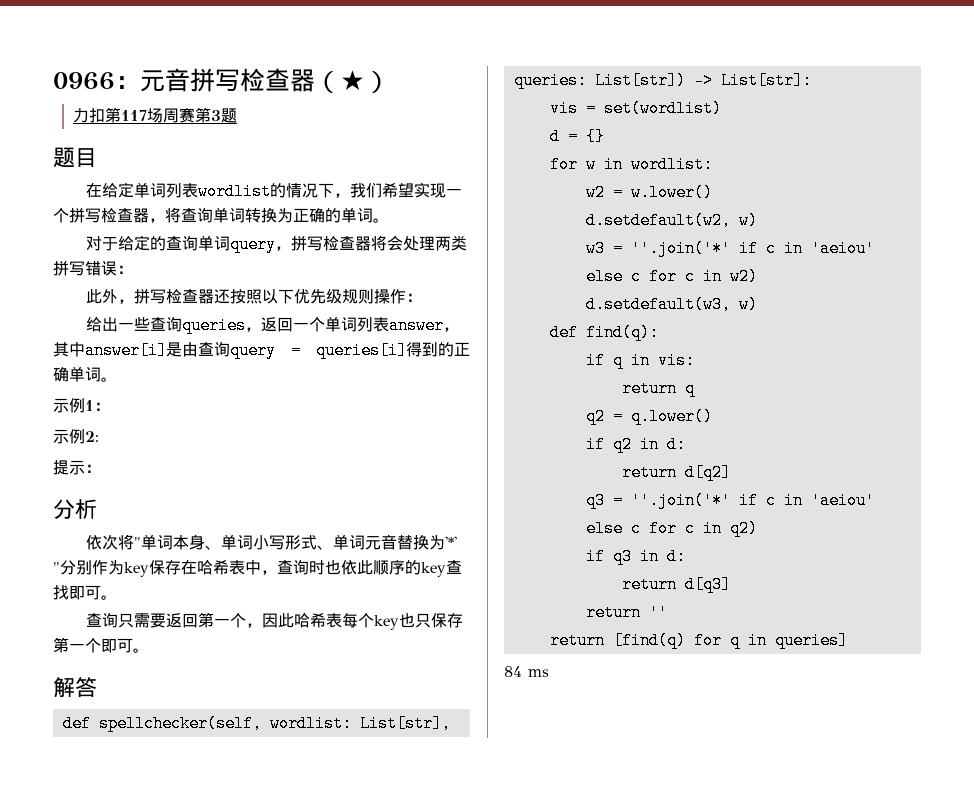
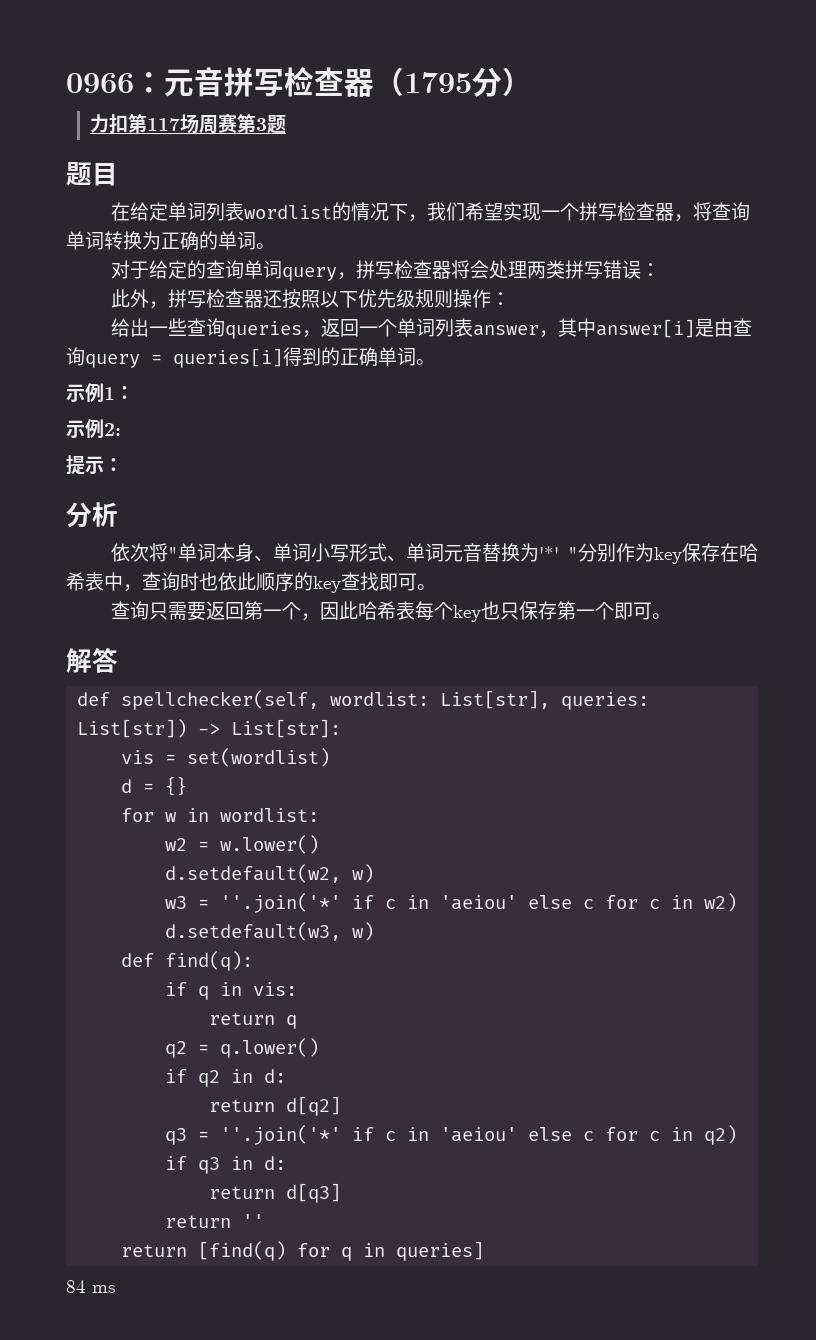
[340,70,365,90] ★ -> [404,67,502,97] 1795分

